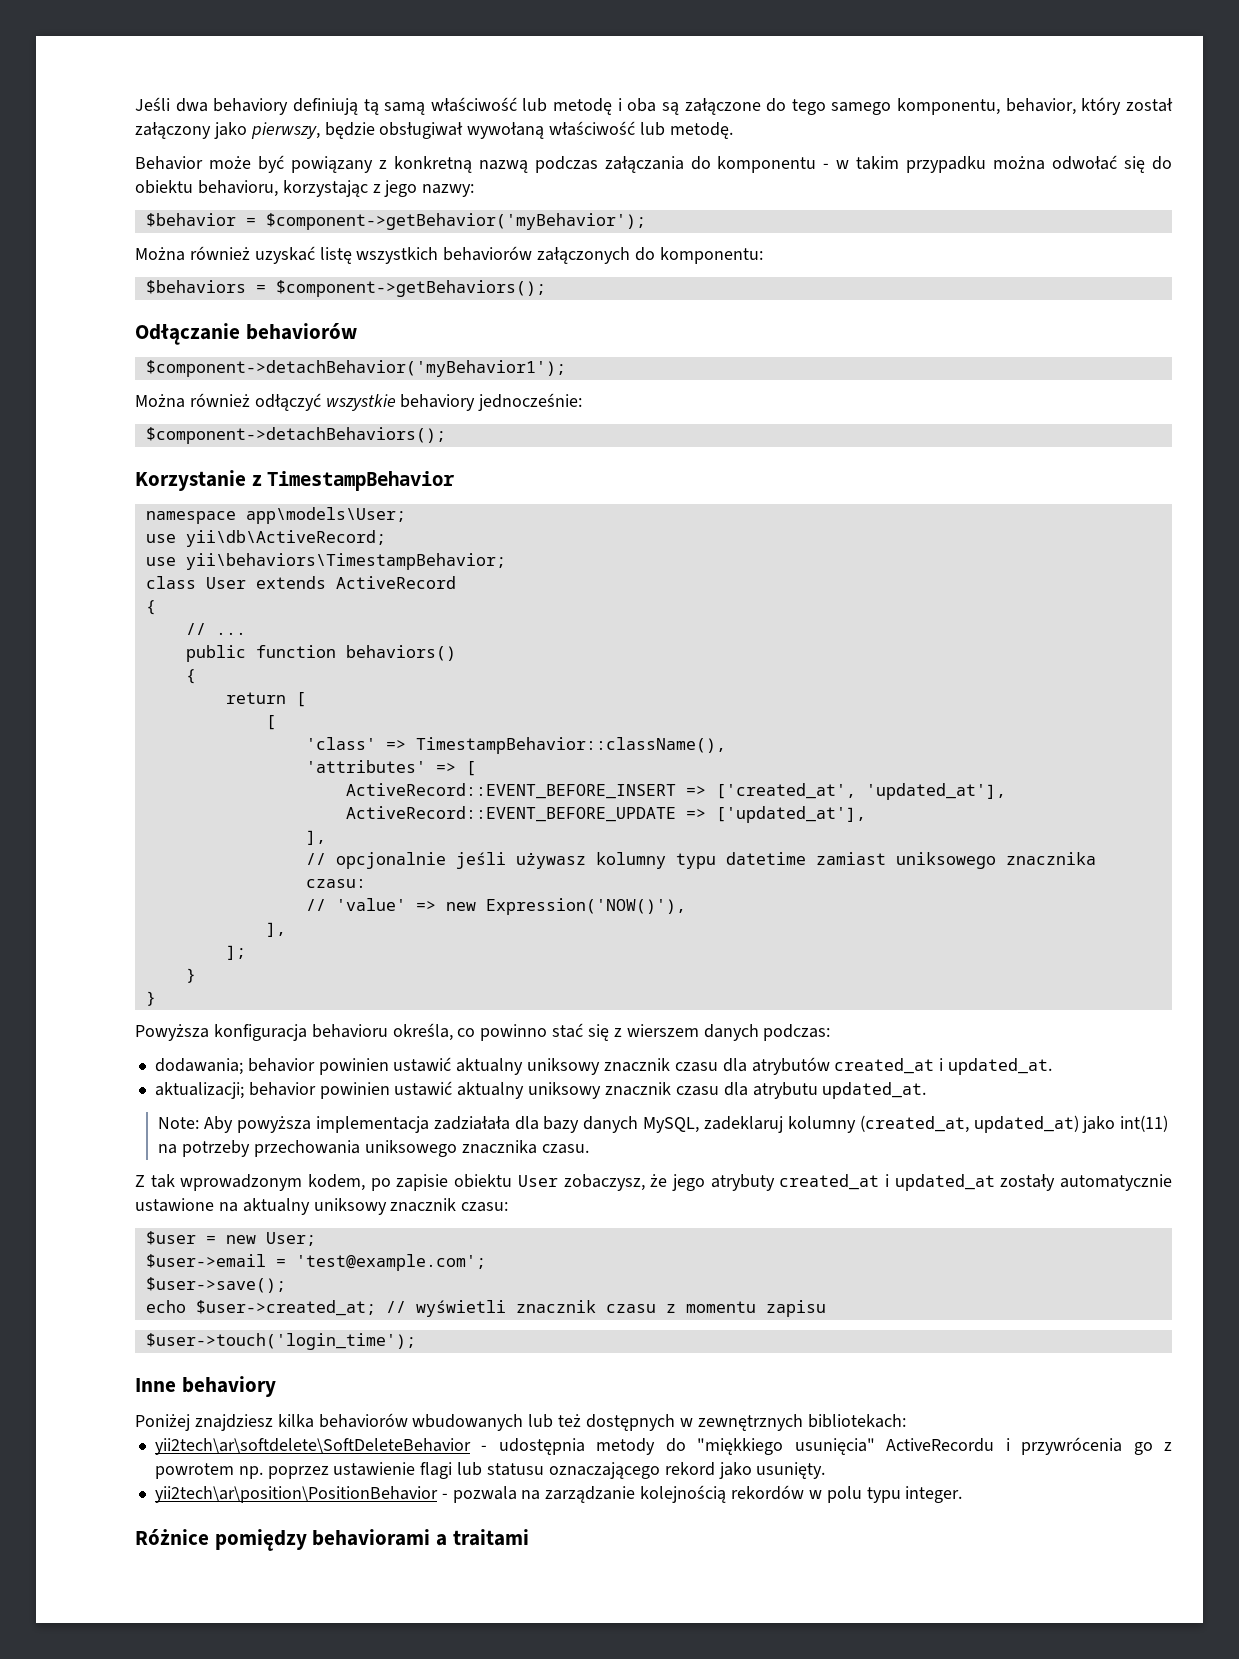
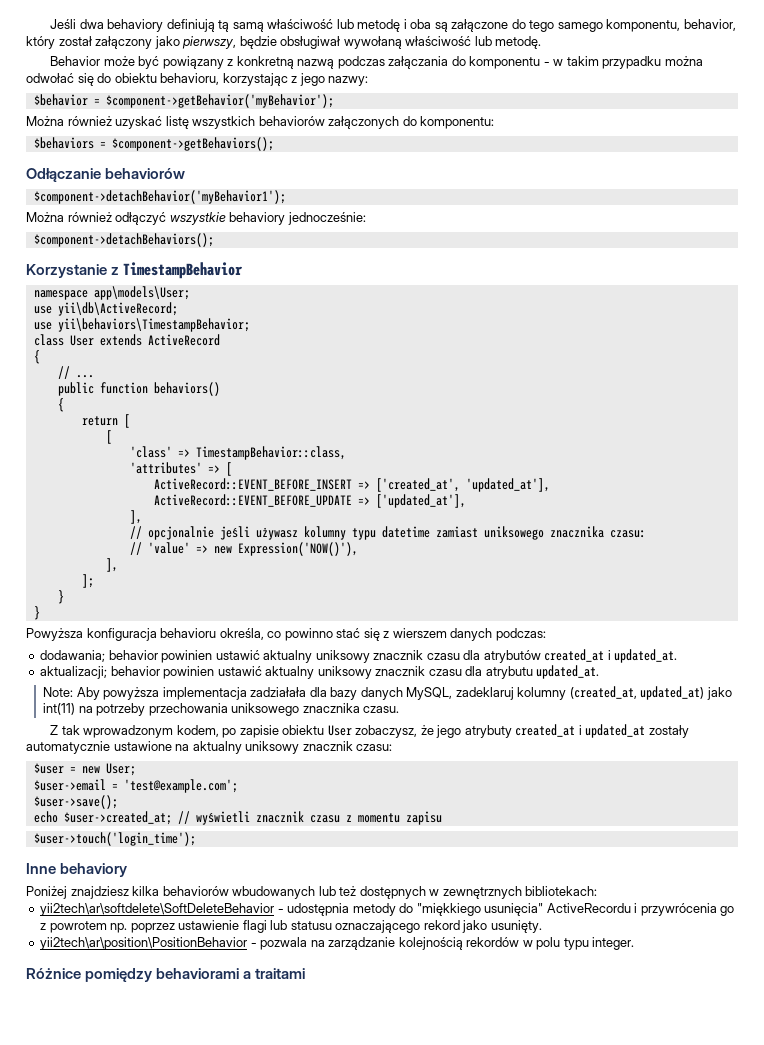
[415,737,726,754] TimestampBehavior::className(), -> [195,446,346,460] TimestampBehavior::class,

